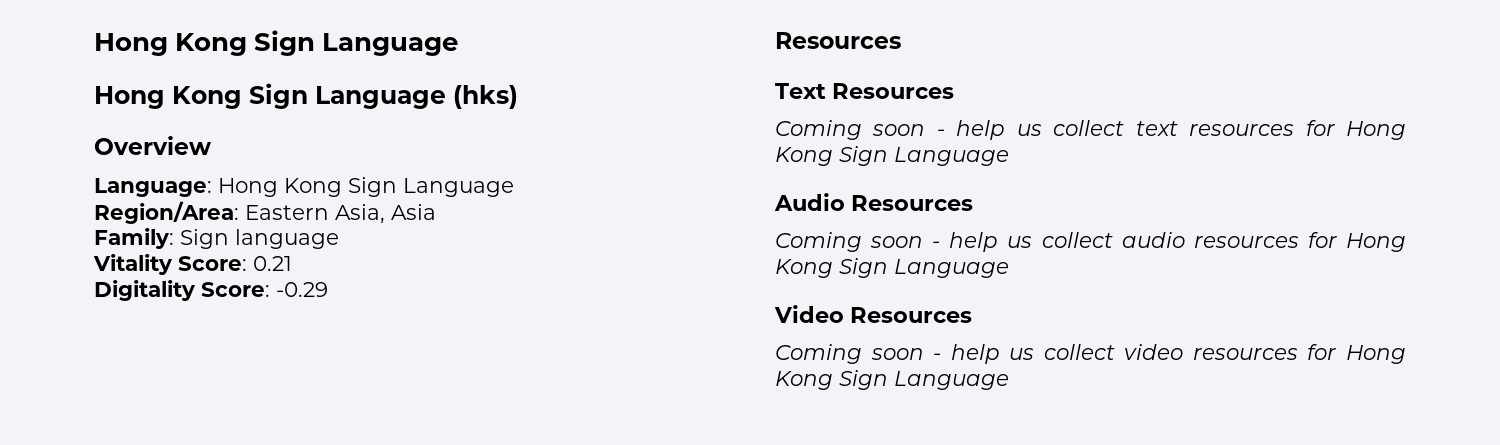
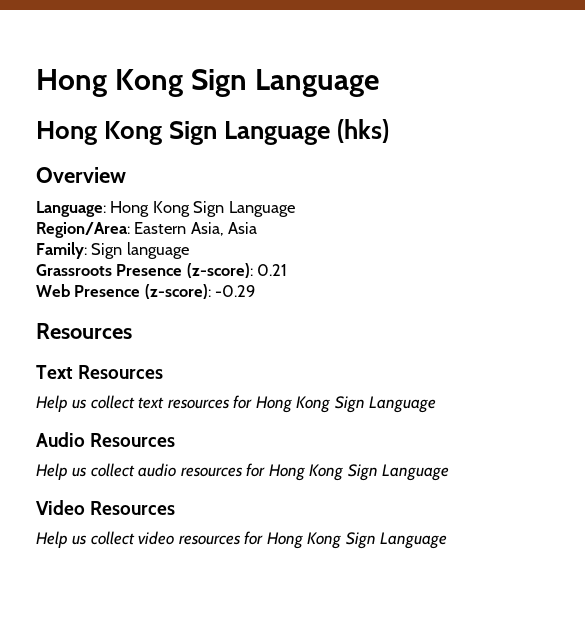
[93,254,292,275] [94,280,270,301] Vitality Score: 0.21 // Digitality Score: -> [36,263,288,278] [36,284,211,299] Grassroots Presence (z-score): 0.21 // Web Presence (z-score):
[775,120,1006,140] Coming soon - help -> [36,395,68,412] Help
[775,232,999,252] Coming soon - help -> [36,463,68,480] Help
[775,344,1000,364] Coming soon - help -> [36,531,68,548] Help

